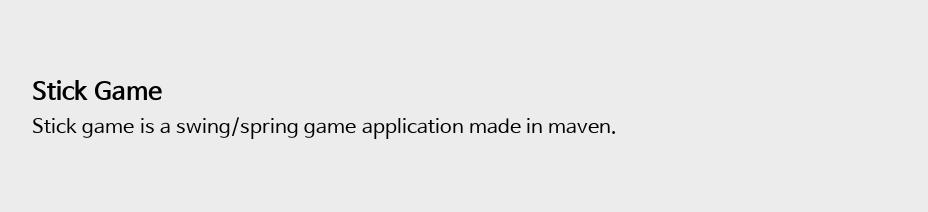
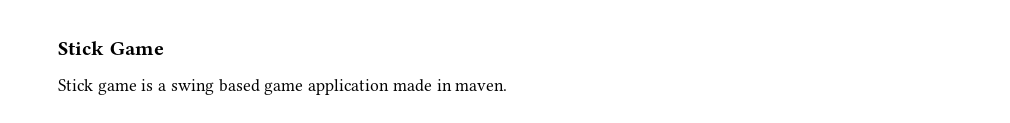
[176,117,300,139] swing/spring -> [170,79,260,95] swing based

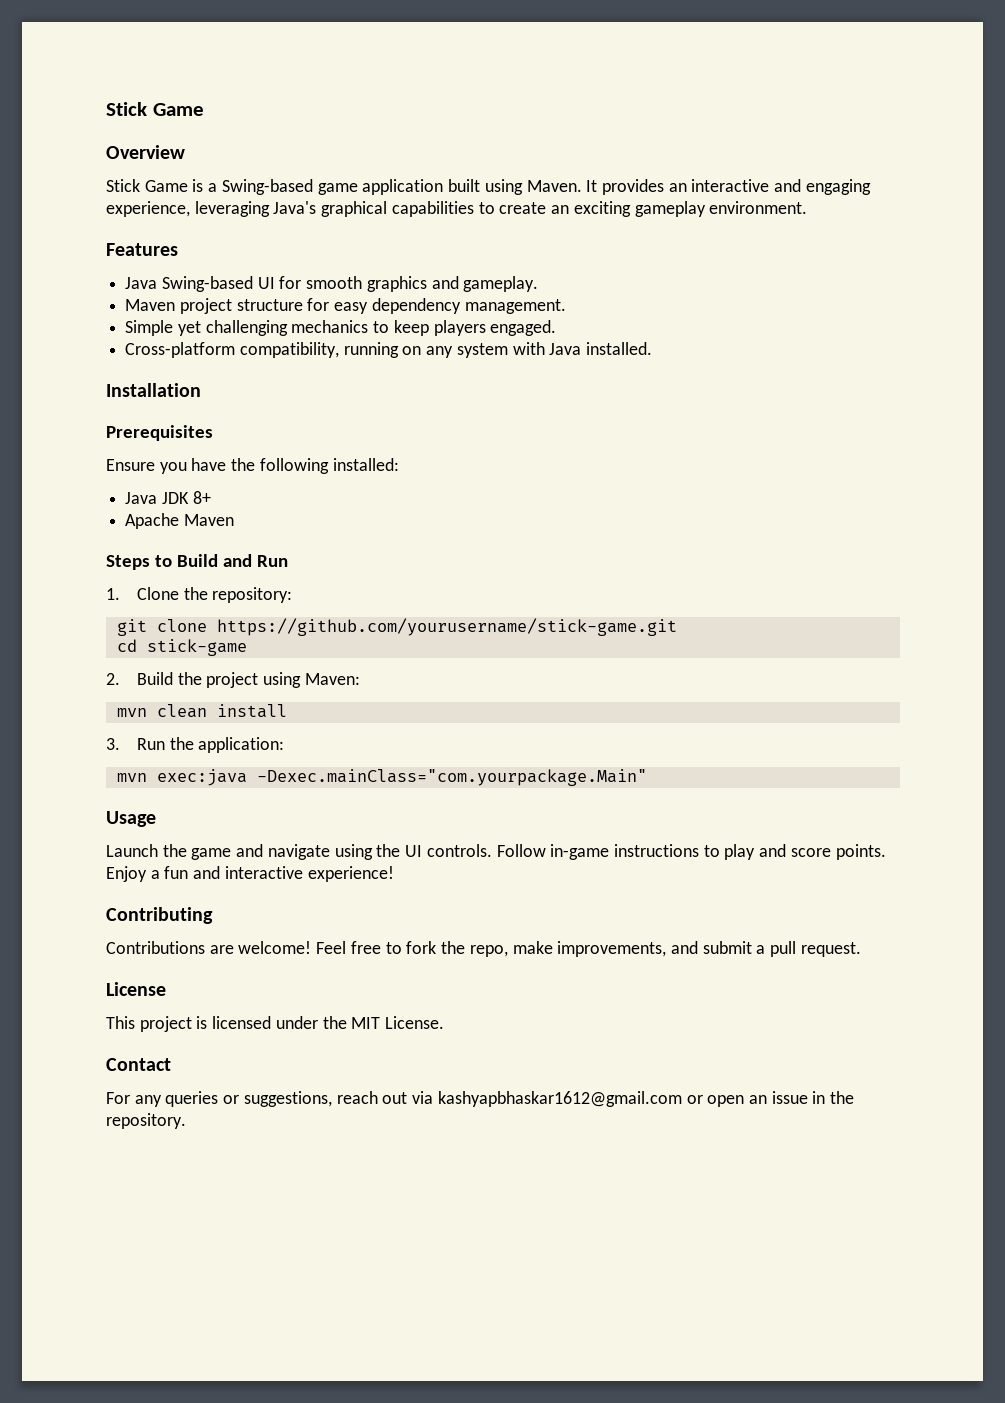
[58,41,164,55] [58,79,137,95] Stick Game // Stick game -> [106,102,204,116] [106,145,185,159] [106,179,188,192] Stick Game // Overview // Stick Game
[170,79,508,95] swing based game application made in maven. -> [221,179,871,195] [106,201,808,217] [106,243,178,256] [125,276,539,292] [125,298,566,314] [125,320,557,336] [125,342,653,358] [106,383,201,397] [106,425,213,441] [106,458,399,474] [125,491,211,504] [125,513,234,529] [106,554,288,570] [106,587,293,603] [116,618,677,636] [116,639,247,656] [106,672,360,688] [116,704,287,718] [106,737,285,753] [116,769,647,786] [106,811,156,827] [106,844,886,860] [106,866,394,882] [106,907,213,924] [106,941,861,957] [106,982,166,996] [106,1016,445,1032] [106,1058,171,1071] [106,1091,855,1107] [106,1113,186,1129] Swing-based game application built using Maven. It provides an interactive and engaging experience, leveraging Java's graphical capabilities to create an exciting gameplay environment. // Features // Java Swing-based UI for smooth graphics and gameplay. // Maven project structure for easy dependency management. // Simple yet challenging mechanics to keep players engaged. // Cross-platform compatibility, running on any system with Java installed. // Installation // Prerequisites // Ensure you have the following installed: // Java JDK 8+ // Apache Maven // Steps to Build and Run // 1. Clone the repository: // git clone https://github.com/yourusername/stick-game.git // cd stick-game // 2. Build the project using Maven: // mvn clean install // 3. Run the application: // mvn exec:java -Dexec.mainClass="com.yourpackage.Main" // Usage // Launch the game and navigate using the UI controls. Follow in-game instructions to play and score points. Enjoy a fun and interactive experience! // Contributing // Contributions are welcome! Feel free to fork the repo, make improvements, and submit a pull request. // License // This project is licensed under the MIT License. // Contact // For any queries or suggestions, reach out via kashyapbhaskar1612@gmail.com or open an issue in the repository.

